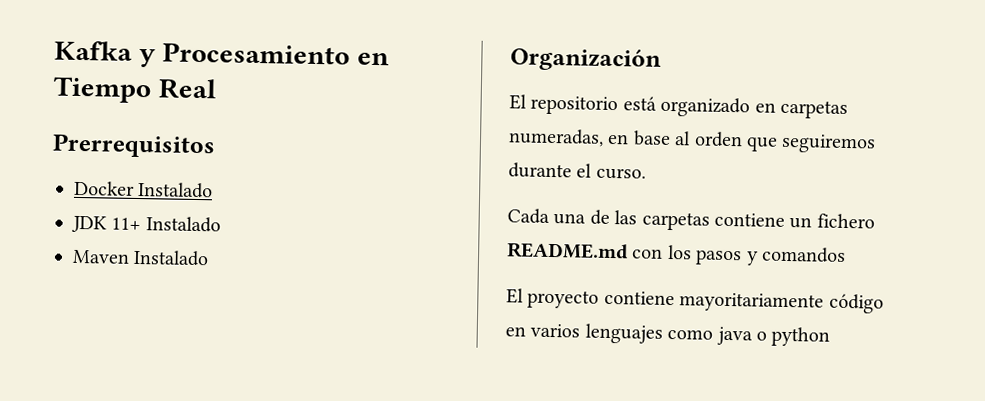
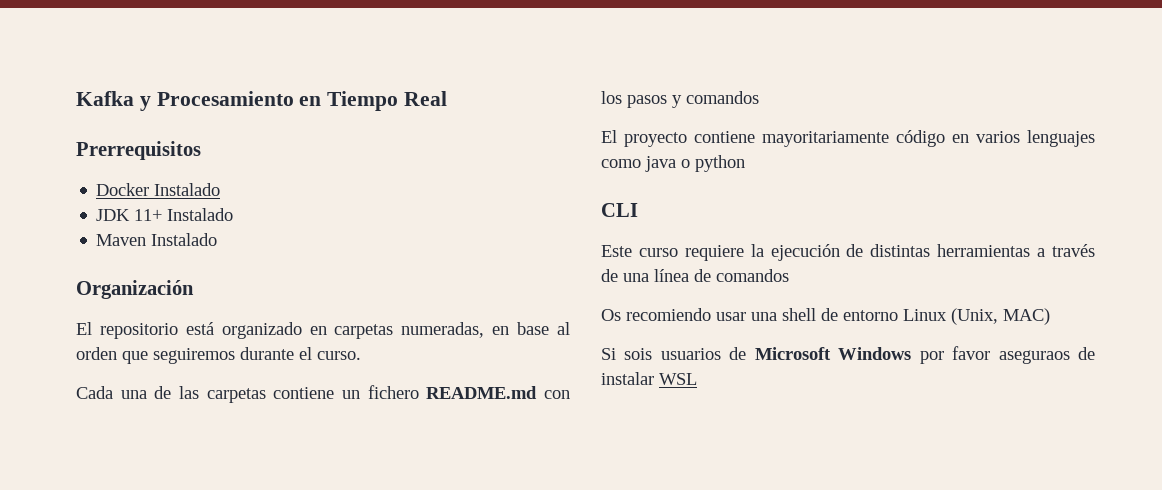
(831, 336) none -> [601,203,638,217] [601,244,1095,261] [601,269,789,282] [601,308,1050,325] [601,346,1095,364] [601,372,697,385] // CLI // Este curso requiere la ejecución de distintas herramientas a través de una línea de comandos // Os recomiendo usar una shell de entorno Linux (Unix, MAC) // Si sois usuarios de Microsoft Windows por favor aseguraos de instalar WSL

